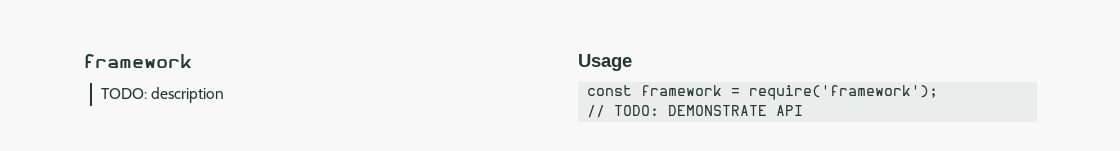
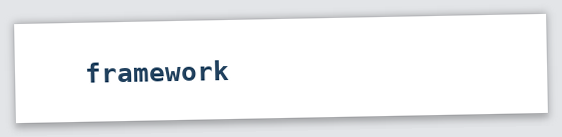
[83,54,192,68] [100,87,224,103] [578,54,632,71] [587,85,939,100] [587,105,804,118] framework // TODO: description // Usage // const framework = require('framework'); // // TODO: DEMONSTRATE API -> [84,60,230,83] framework

